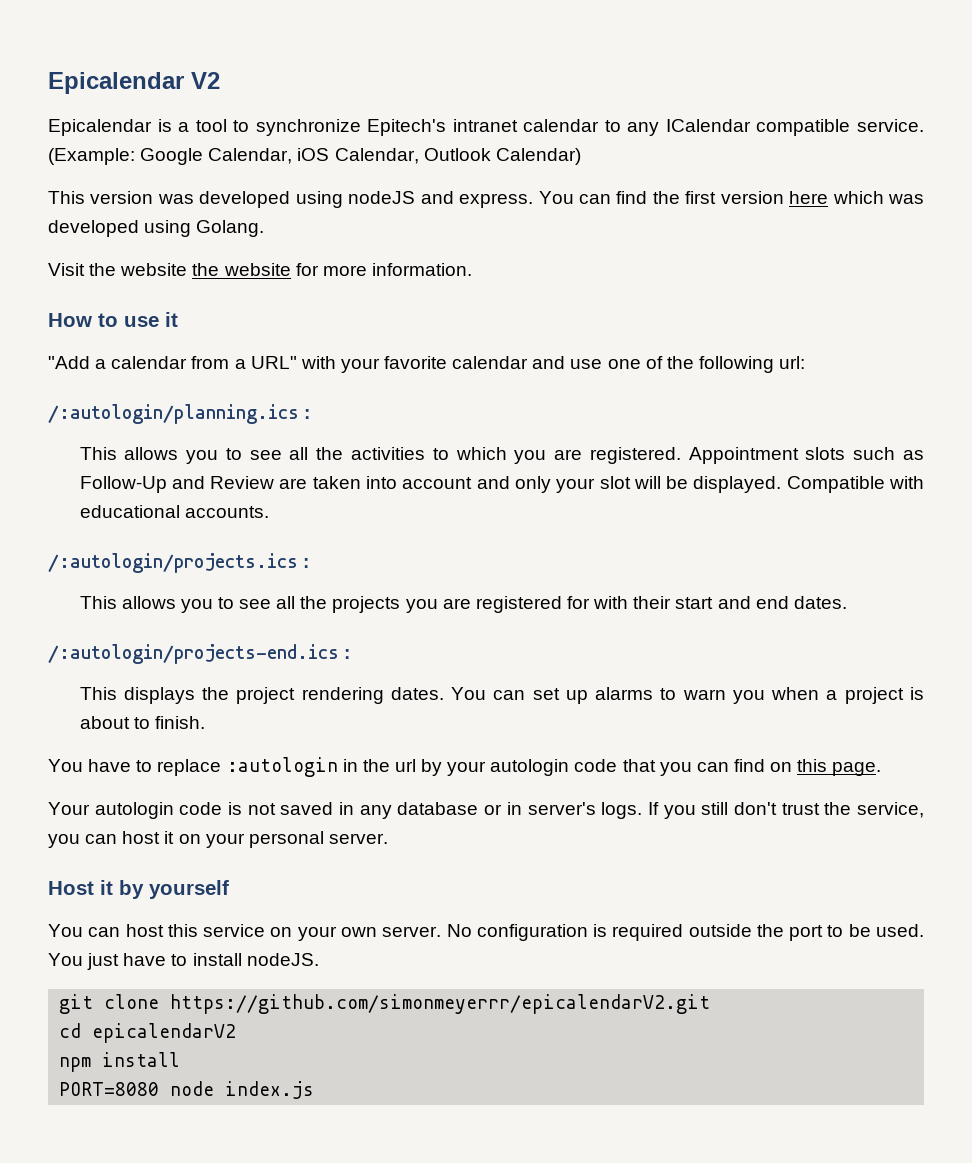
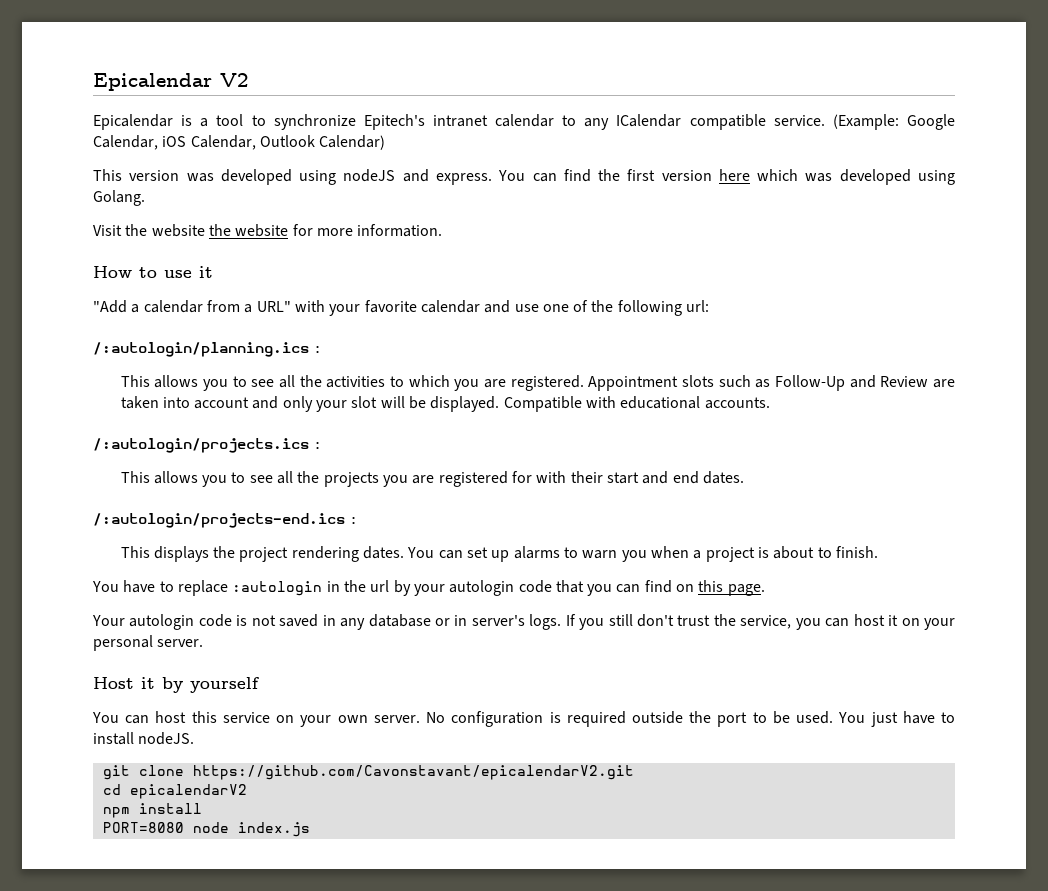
[170,994,711,1014] https://github.com/simonmeyerrr/epicalendarV2.git -> [192,765,634,780] https://github.com/Cavonstavant/epicalendarV2.git

